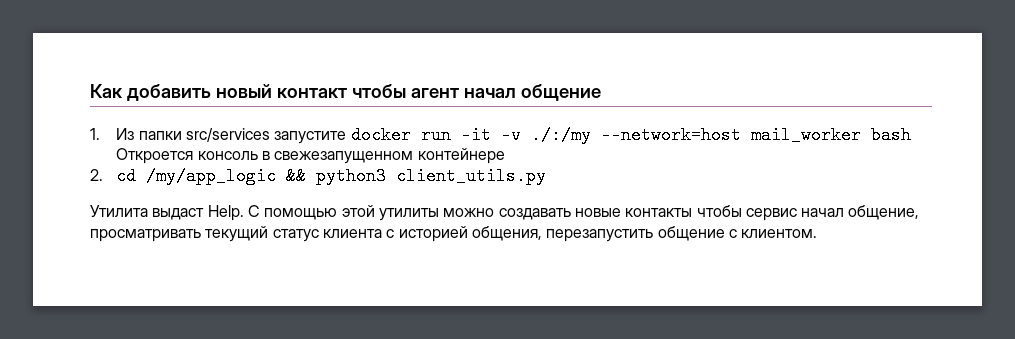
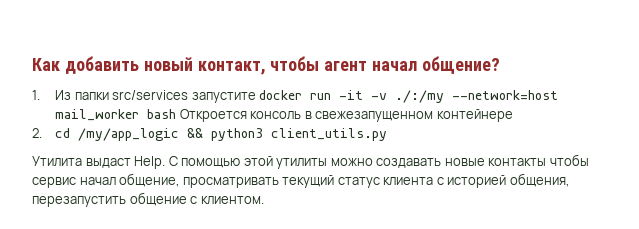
[276,88,347,98] контакт -> [197,61,266,75] контакт,
[520,84,601,101] общение -> [422,56,501,74] общение?

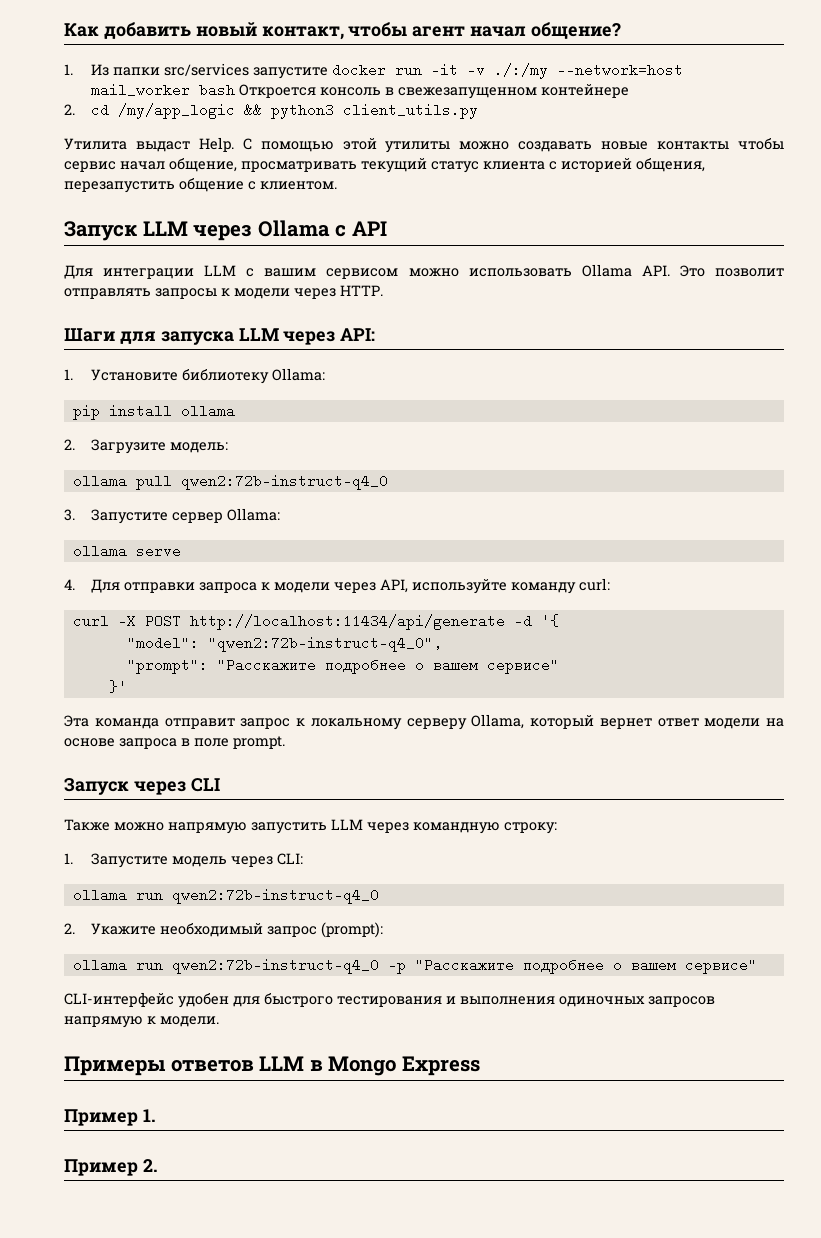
(264, 200) none -> [64,220,387,241] [64,264,784,279] [64,285,383,299] [64,328,376,345] [64,368,326,384] [72,404,235,420] [64,439,229,454] [72,474,388,490] [64,508,281,524] [72,544,181,558] [64,578,611,594] [72,614,559,630] [126,636,442,652] [126,656,559,674] [108,680,127,694] [64,714,784,730] [64,736,285,749] [64,778,220,795] [64,819,557,834] [64,853,304,868] [72,888,379,904] [64,922,384,938] [72,956,757,974] [64,992,715,1008] [64,1016,219,1028] [64,1056,480,1076] [64,1109,156,1126] [64,1159,158,1176] // Запуск LLM через Ollama с API // Для интеграции LLM с вашим сервисом можно использовать Ollama API. Это позволит отправлять запросы к модели через HTTP. // Шаги для запуска LLM через API: // 1. Установите библиотеку Ollama: // pip install ollama // 2. Загрузите модель: // ollama pull qwen2:72b-instruct-q4_0 // 3. Запустите сервер Ollama: // ollama serve // 4. Для отправки запроса к модели через API, используйте команду curl: // curl -X POST http://localhost:11434/api/generate -d '{ // "model": "qwen2:72b-instruct-q4_0", // "prompt": "Расскажите подробнее о вашем сервисе" // }' // Эта команда отправит запрос к локальному серверу Ollama, который вернет ответ модели на основе запроса в поле prompt. // Запуск через CLI // Также можно напрямую запустить LLM через командную строку: // 1. Запустите модель через CLI: // ollama run qwen2:72b-instruct-q4_0 // 2. Укажите необходимый запрос (prompt): // ollama run qwen2:72b-instruct-q4_0 -p "Расскажите подробнее о вашем сервисе" // CLI-интерфейс удобен для быстрого тестирования и выполнения одиночных запросов напрямую к модели. // Примеры ответов LLM в Mongo Express // Пример 1. // Пример 2.

